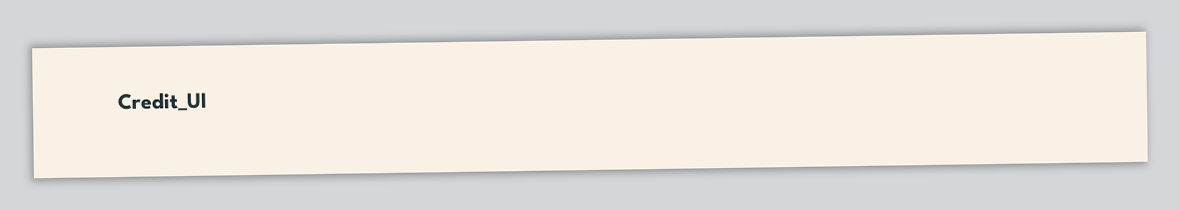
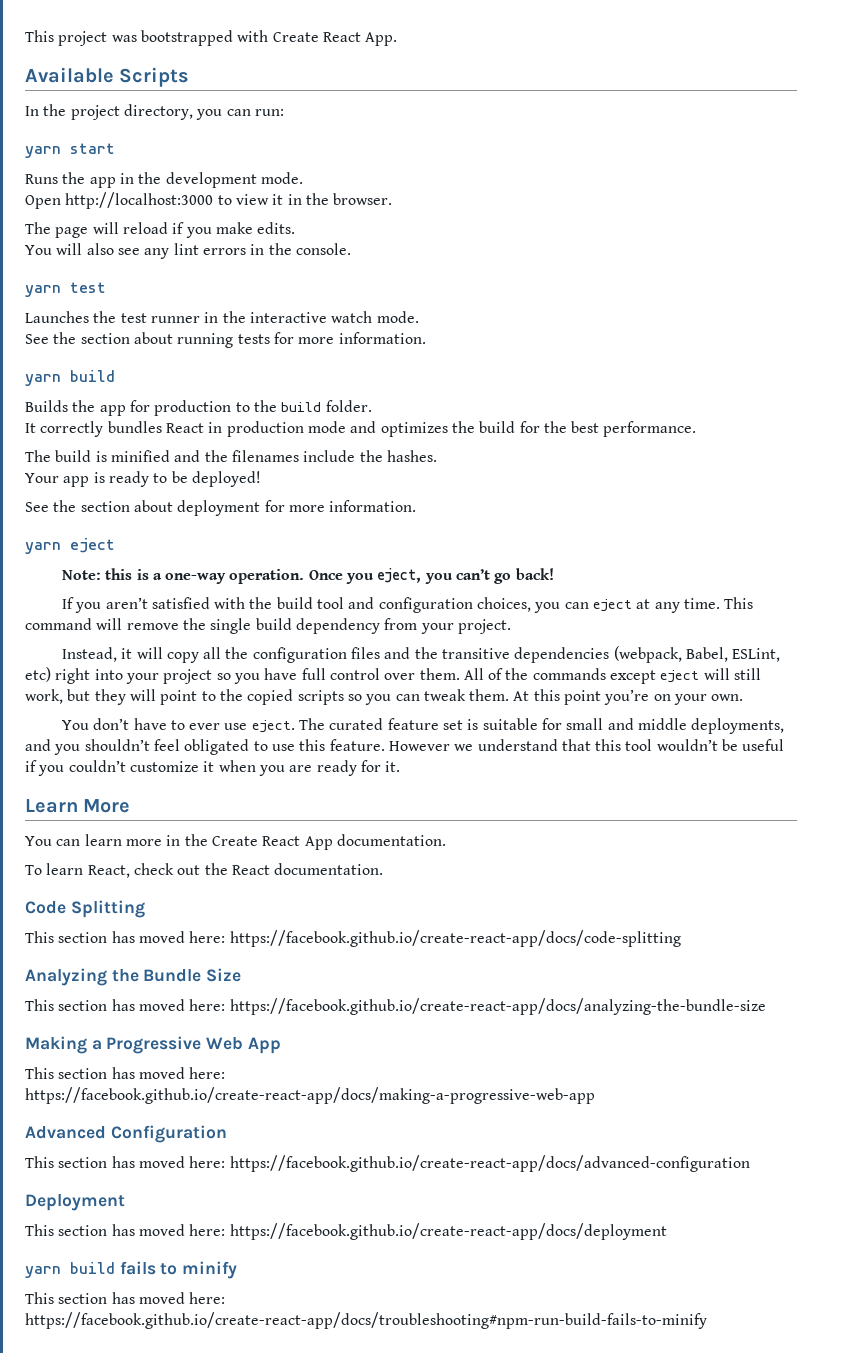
[117,91,208,113] Credit_UI -> [25,30,398,46] [25,67,190,87] [25,104,284,120] [25,143,115,158] [25,172,303,188] [25,192,393,209] [25,222,296,238] [25,243,351,259] [25,282,106,297] [25,311,419,323] [25,332,426,348] [25,370,115,386] [25,400,372,416] [25,421,697,437] [25,450,437,462] [25,471,261,487] [25,500,417,516] [25,538,115,554] [61,568,554,584] [61,597,754,613] [25,618,511,634] [61,646,781,663] [25,667,762,684] [25,689,744,705] [61,718,785,734] [25,739,785,755] [25,760,401,776] [25,799,131,813] [25,834,446,850] [25,863,384,878] [25,900,145,918] [25,930,681,947] [25,968,242,986] [25,998,766,1015] [25,1036,281,1054] [25,1067,226,1079] [25,1087,595,1104] [25,1125,227,1143] [25,1155,750,1172] [25,1194,125,1211] [25,1223,667,1240] [25,1261,238,1279] [25,1292,226,1304] [25,1312,707,1329] This project was bootstrapped with Create React App. // Available Scripts // In the project directory, you can run: // yarn start // Runs the app in the development mode. // Open http://localhost:3000 to view it in the browser. // The page will reload if you make edits. // You will also see any lint errors in the console. // yarn test // Launches the test runner in the interactive watch mode. // See the section about running tests for more information. // yarn build // Builds the app for production to the build folder. // It correctly bundles React in production mode and optimizes the build for the best performance. // The build is minified and the filenames include the hashes. // Your app is ready to be deployed! // See the section about deployment for more information. // yarn eject // Note: this is a one-way operation. Once you eject, you can’t go back! // If you aren’t satisfied with the build tool and configuration choices, you can eject at any time. This command will remove the single build dependency from your project. // Instead, it will copy all the configuration files and the transitive dependencies (webpack, Babel, ESLint, etc) right into your project so you have full control over them. All of the commands except eject will still work, but they will point to the copied scripts so you can tweak them. At this point you’re on your own. // You don’t have to ever use eject. The curated feature set is suitable for small and middle deployments, and you shouldn’t feel obligated to use this feature. However we understand that this tool wouldn’t be useful if you couldn’t customize it when you are ready for it. // Learn More // You can learn more in the Create React App documentation. // To learn React, check out the React documentation. // Code Splitting // This section has moved here: https://facebook.github.io/create-react-app/docs/code-splitting // Analyzing the Bundle Size // This section has moved here: https://facebook.github.io/create-react-app/docs/analyzing-the-bundle-size // Making a Progressive Web App // This section has moved here: https://facebook.github.io/create-react-app/docs/making-a-progressive-web-app // Advanced Configuration // This section has moved here: https://facebook.github.io/create-react-app/docs/advanced-configuration // Deployment // This section has moved here: https://facebook.github.io/create-react-app/docs/deployment // yarn build fails to minify // This section has moved here: https://facebook.github.io/create-react-app/docs/troubleshooting#npm-run-build-fails-to-minify

